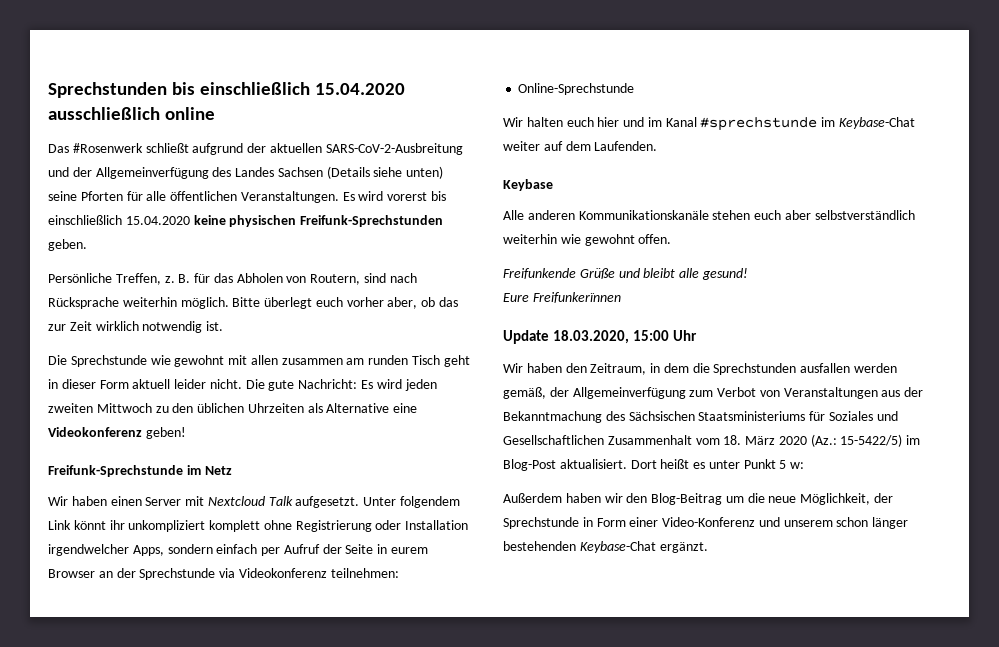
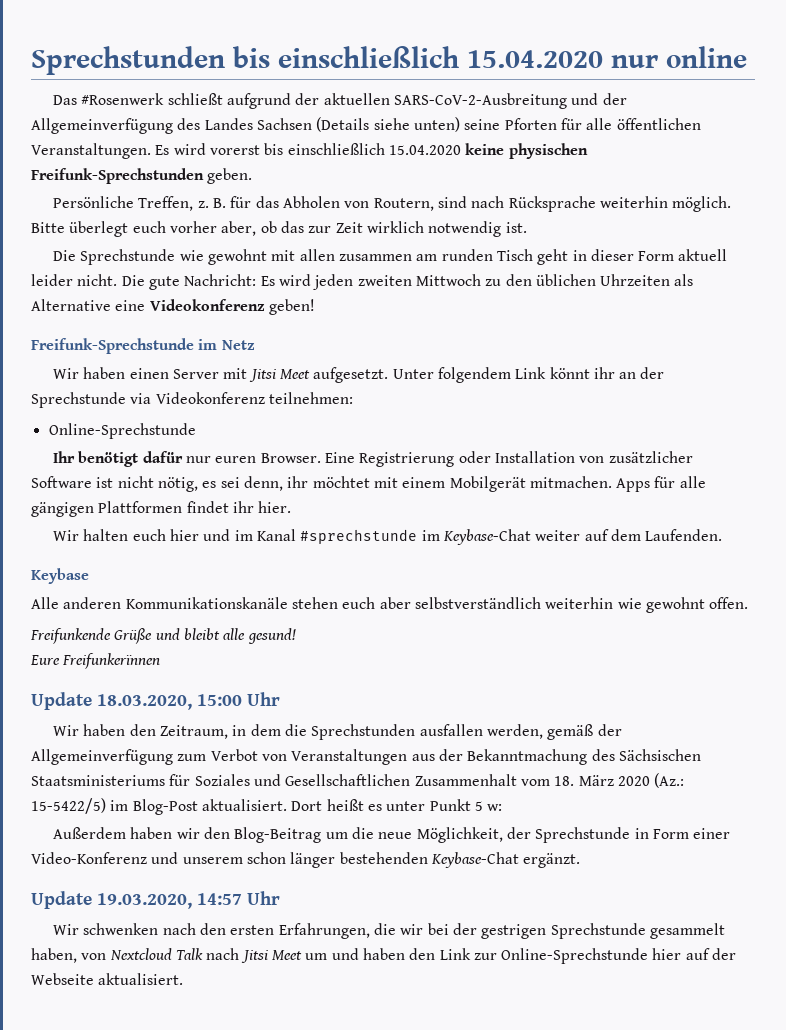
[48,107,160,120] ausschließlich -> [611,55,658,68] nur
[207,496,293,506] Nextcloud Talk -> [248,369,310,382] Jitsi Meet
[128,520,469,532] [48,544,429,556] [48,569,95,578] unkompliziert komplett ohne Registrierung oder Installation irgendwelcher Apps, sondern einfach per Aufruf der Seite in eurem Browser -> (615, 373) none
(635, 89) none -> [53,451,693,467] [31,476,706,492] [31,501,292,517] // Ihr benötigt dafür nur euren Browser. Eine Registrierung oder Installation von zusätzlicher Software ist nicht nötig, es sei denn, ihr möchtet mit einem Mobilgerät mitmachen. Apps für alle gängigen Plattformen findet ihr hier.
[854,363,898,373] [503,387,546,399] werden gemäß, -> [486,724,594,740] werden, gemäß
(708, 547) none -> [31,891,280,909] [53,923,725,939] [31,948,737,964] [31,973,184,985] // Update 19.03.2020, 14:57 Uhr // Wir schwenken nach den ersten Erfahrungen, die wir bei der gestrigen Sprechstunde gesammelt haben, von Nextcloud Talk nach Jitsi Meet um und haben den Link zur Online-Sprechstunde hier auf der Webseite aktualisiert.

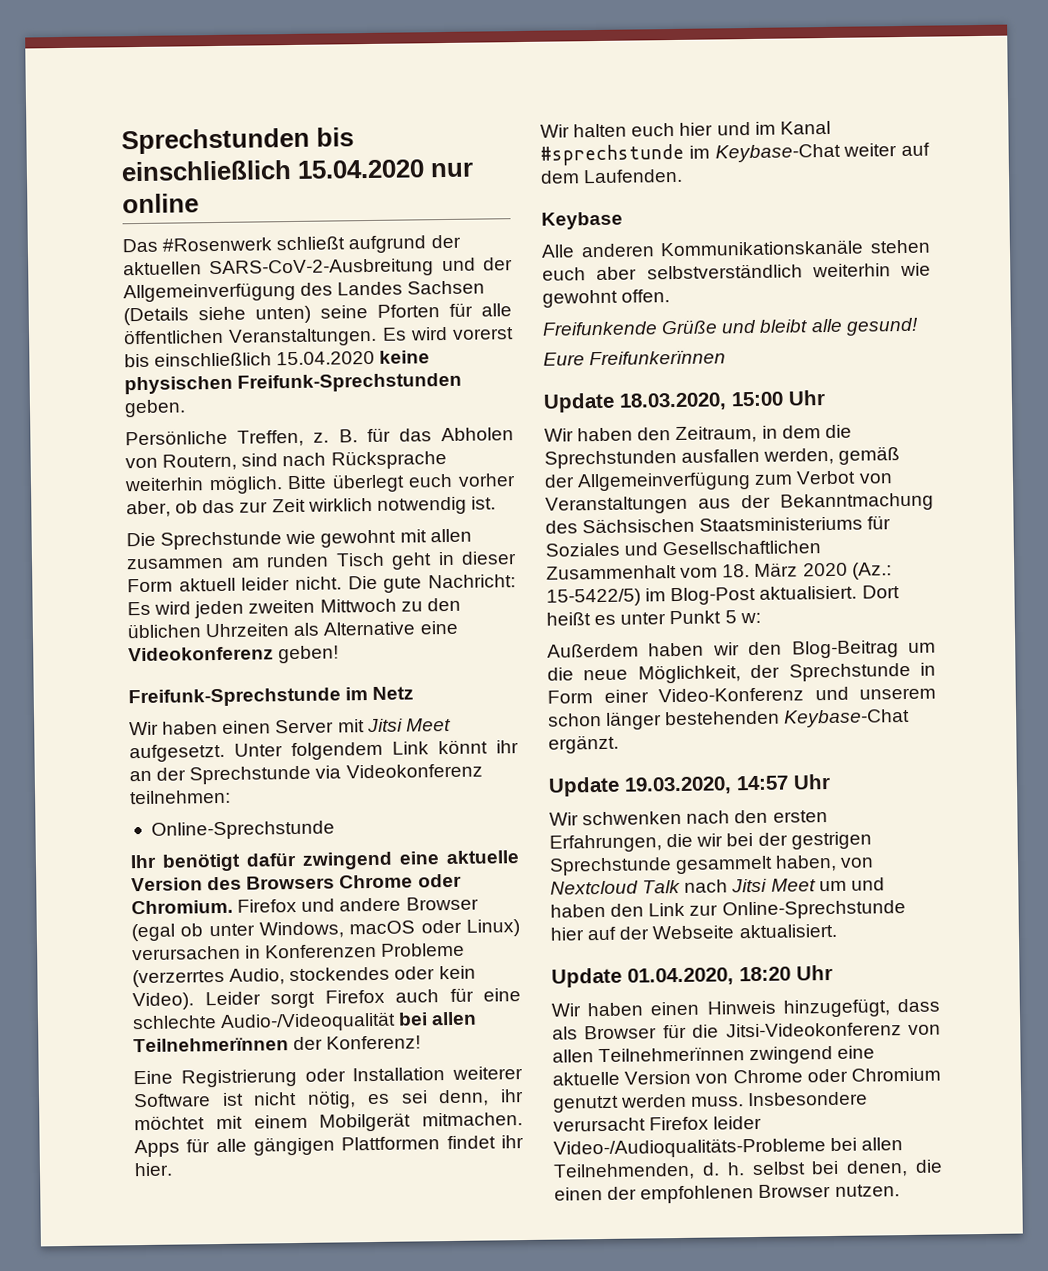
[185,453,321,463] nur euren Browser. -> [302,850,519,870] [131,873,462,892] [131,896,479,915] [131,919,520,942] [132,942,466,961] [132,965,476,988] [132,987,521,1011] [132,1011,478,1032] [133,1035,422,1053] zwingend eine aktuelle Version des Browsers Chrome oder Chromium. Firefox und andere Browser (egal ob unter Windows, macOS oder Linux) verursachen in Konferenzen Probleme (verzerrtes Audio, stockendes oder kein Video). Leider sorgt Firefox auch für eine schlechte Audio-/Videoqualität bei allen Teilnehmerïnnen der Konferenz! //
[579,451,693,463] von zusätzlicher -> [452,1066,523,1080] weiterer
(184, 979) none -> [551,964,833,988] [551,998,940,1018] [552,1022,941,1040] [552,1045,876,1065] [552,1067,941,1086] [553,1091,869,1113] [553,1115,763,1132] [553,1137,904,1159] [553,1159,943,1181] [554,1184,900,1204] // Update 01.04.2020, 18:20 Uhr // Wir haben einen Hinweis hinzugefügt, dass als Browser für die Jitsi-Videokonferenz von allen Teilnehmerïnnen zwingend eine aktuelle Version von Chrome oder Chromium genutzt werden muss. Insbesondere verursacht Firefox leider Video-/Audioqualitäts-Probleme bei allen Teilnehmenden, d. h. selbst bei denen, die einen der empfohlenen Browser nutzen.

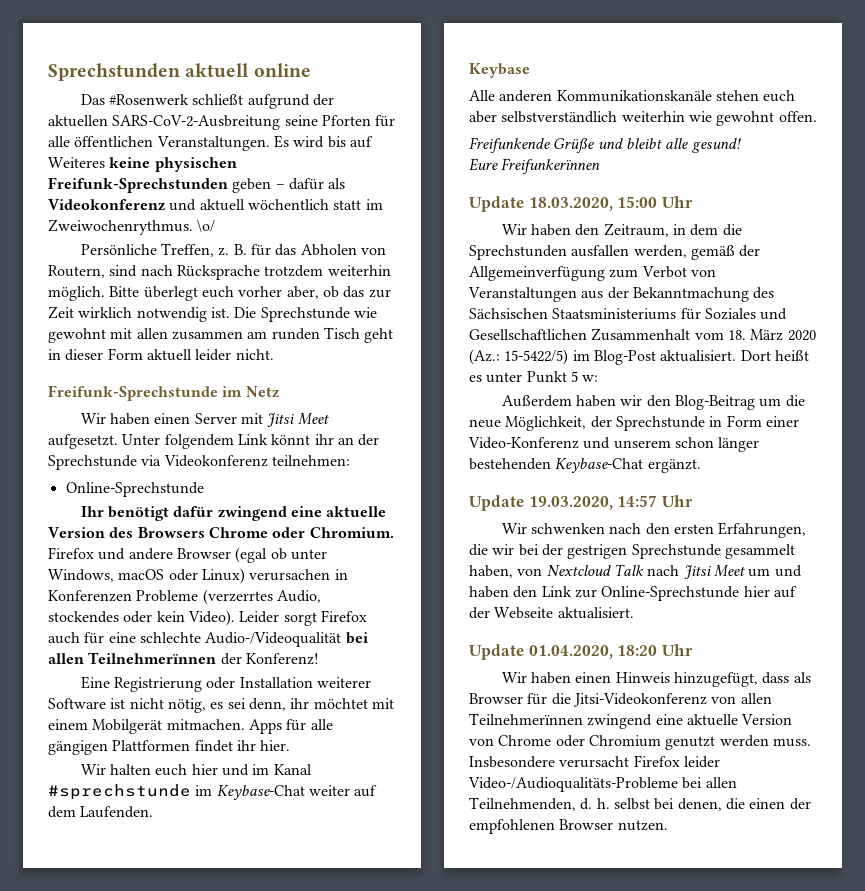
[121,127,355,155] [121,159,474,182] Sprechstunden bis einschließlich 15.04.2020 nur -> [48,63,250,81] Sprechstunden aktuell
[441,257,513,272] [123,280,486,303] [123,305,311,326] und der Allgemeinverfügung des Landes Sachsen (Details siehe unten) -> (281, 122) none
[452,327,514,340] [124,350,431,368] [124,372,463,395] [124,399,186,418] vorerst bis einschließlich 15.04.2020 keine physischen Freifunk-Sprechstunden geben. -> [327,136,373,148] [48,157,237,172] [48,177,346,193] [48,199,383,211] [48,219,216,235] bis auf Weiteres keine physischen Freifunk-Sprechstunden geben – dafür als Videokonferenz und aktuell wöchentlich statt im Zweiwochenrythmus. \o/
(447, 459) none -> [264,265,324,277] trotzdem
(496, 503) // -> (230, 312) none
[347,574,516,593] [127,597,461,619] [127,620,458,639] [128,645,340,664] Die gute Nachricht: Es wird jeden zweiten Mittwoch zu den üblichen Uhrzeiten als Alternative eine Videokonferenz geben! -> (274, 354) none

